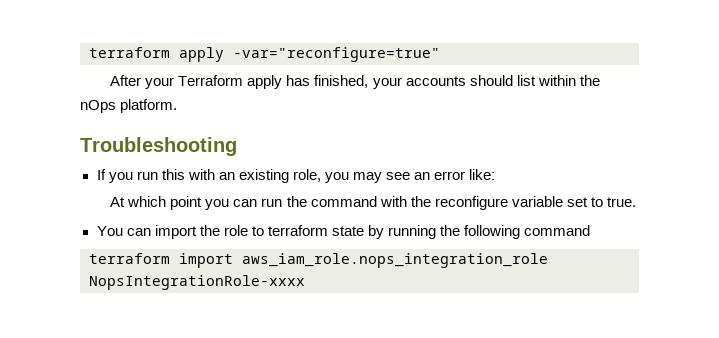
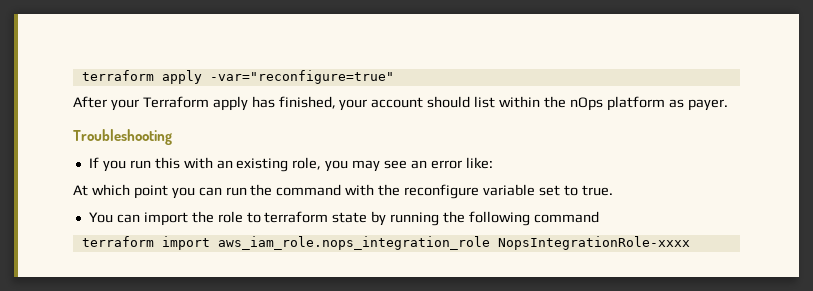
[405,76,466,86] accounts -> [371,97,424,108] account
[120,99,178,113] platform. -> [606,96,728,111] platform as payer.

